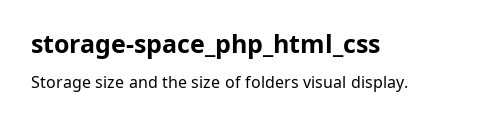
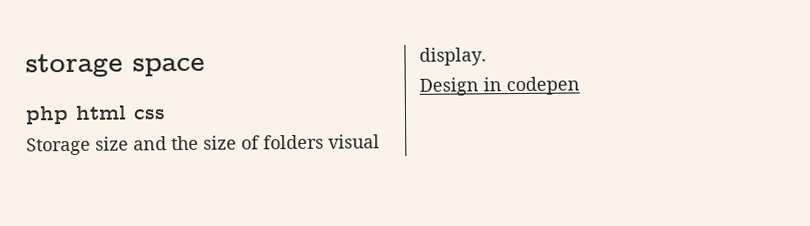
[31,34,380,59] storage-space_php_html_css -> [25,53,205,78] [25,105,166,125] storage space // php html css
(408, 84) none -> [419,76,580,96] // Design in codepen

